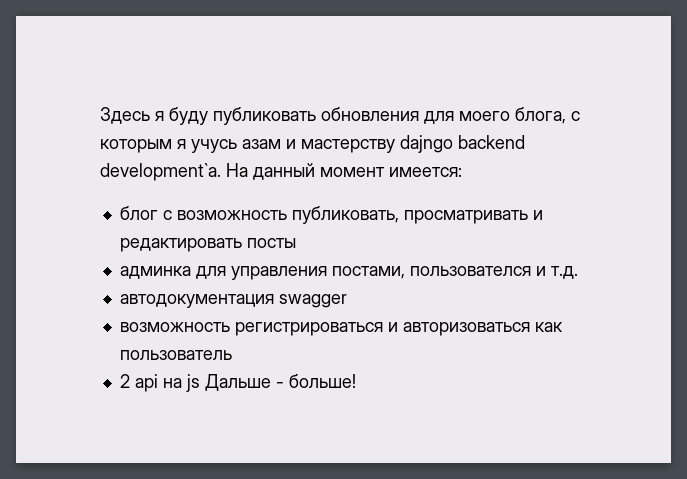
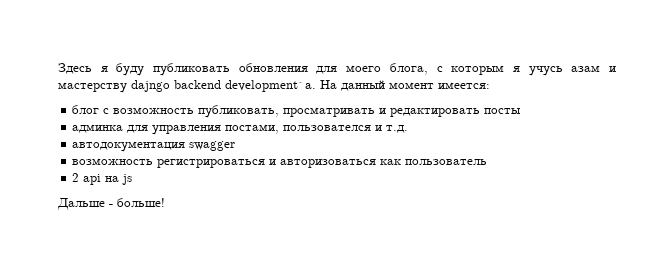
(200, 383) none -> (133, 179) //

